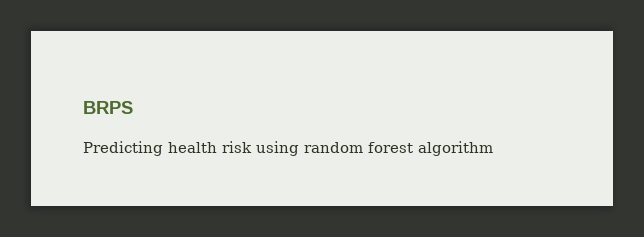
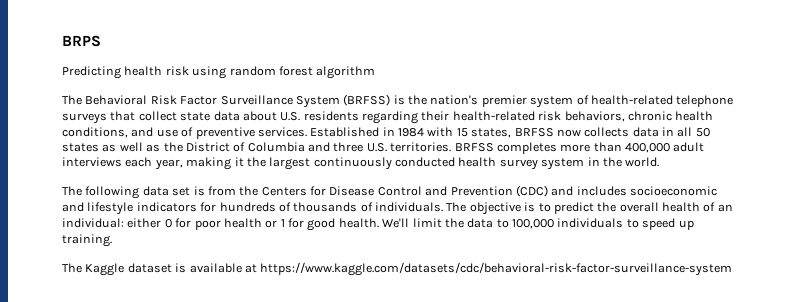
(493, 148) none -> [62,94,734,108] [62,111,714,124] [62,127,710,139] [62,142,705,154] [62,157,660,170] [62,185,717,199] [62,202,733,215] [62,218,694,231] [62,234,112,247] [62,262,733,276] // The Behavioral Risk Factor Surveillance System (BRFSS) is the nation's premier system of health-related telephone surveys that collect state data about U.S. residents regarding their health-related risk behaviors, chronic health conditions, and use of preventive services. Established in 1984 with 15 states, BRFSS now collects data in all 50 states as well as the District of Columbia and three U.S. territories. BRFSS completes more than 400,000 adult interviews each year, making it the largest continuously conducted health survey system in the world. // The following data set is from the Centers for Disease Control and Prevention (CDC) and includes socioeconomic and lifestyle indicators for hundreds of thousands of individuals. The objective is to predict the overall health of an individual: either 0 for poor health or 1 for good health. We'll limit the data to 100,000 individuals to speed up training. // The Kaggle dataset is available at https://www.kaggle.com/datasets/cdc/behavioral-risk-factor-surveillance-system

